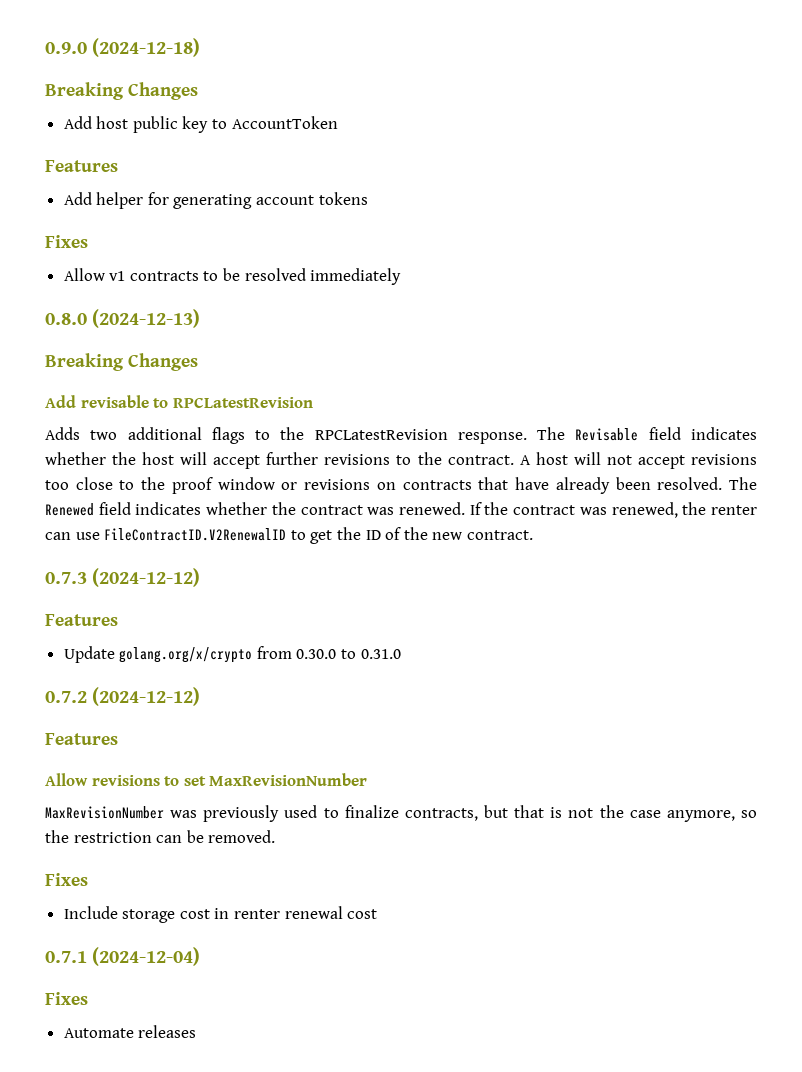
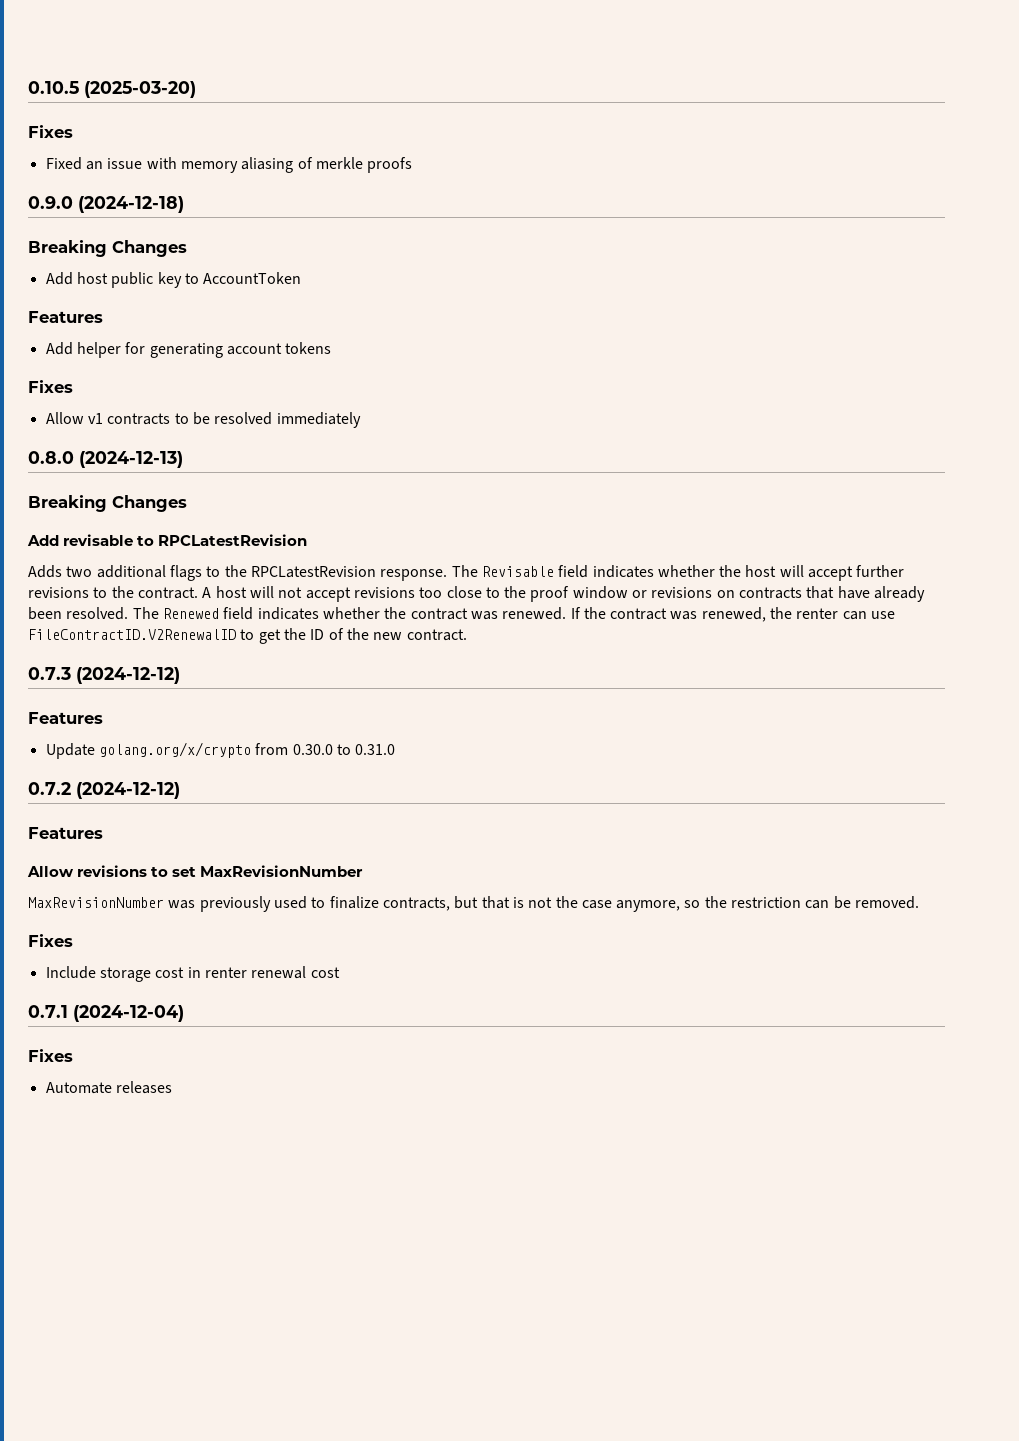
(45, 48) none -> [28,81,196,98] [28,125,73,138] [45,157,413,173] 0.10.5 (2025-03-20) // Fixes // Fixed an issue with memory aliasing of merkle proofs //

